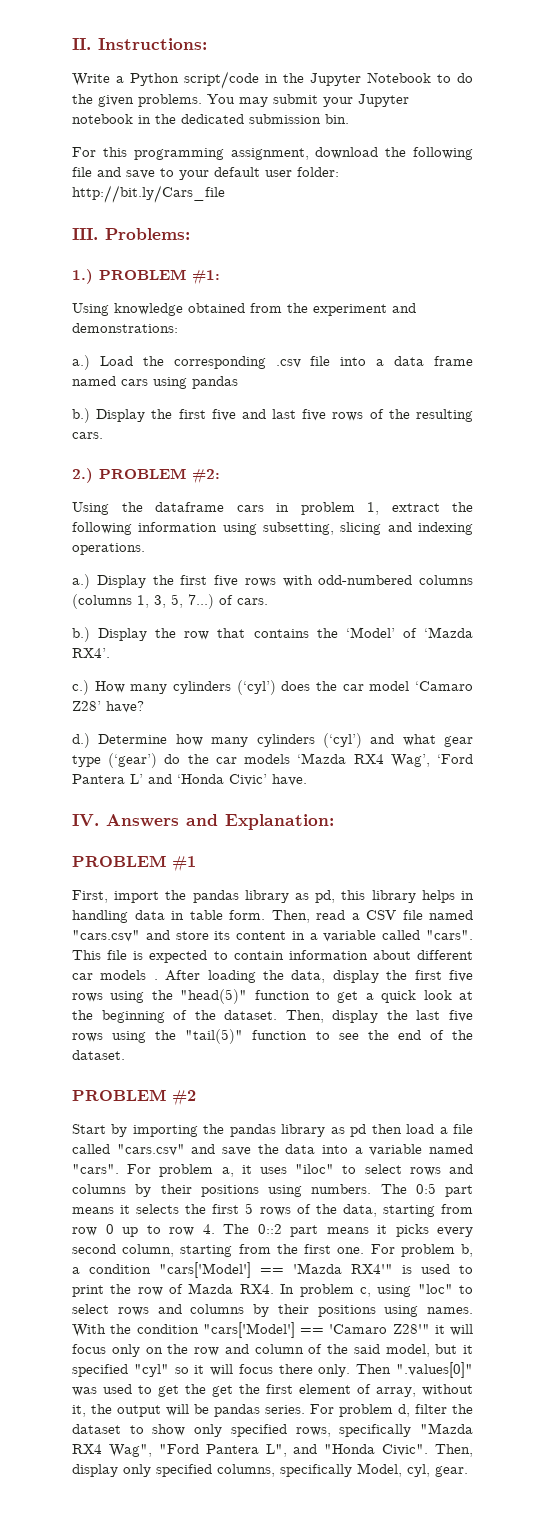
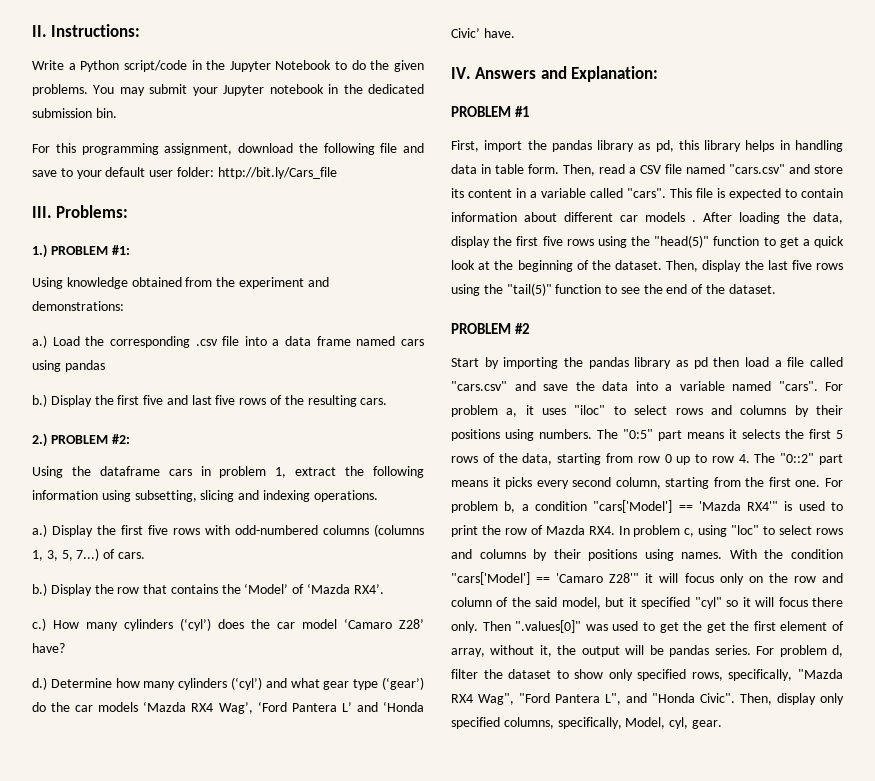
[415,1183,436,1194] 0:5 -> [623,429,653,439] "0:5"
[257,1224,282,1234] 0::2 -> [780,453,815,463] "0::2"
[339,1424,412,1437] specifically -> [728,669,793,681] specifically,
[280,1464,352,1477] specifically -> [557,717,622,729] specifically,

